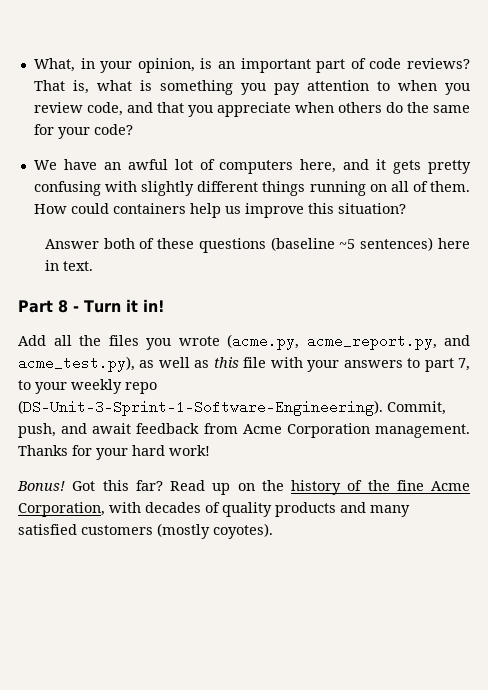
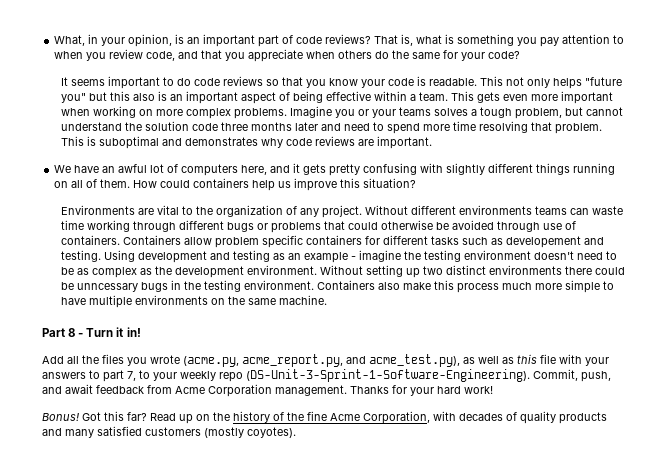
(133, 129) none -> [60,76,622,89] [60,91,613,104] [60,106,623,119] [60,121,602,134] [60,136,432,149] // It seems important to do code reviews so that you know your code is readable. This not only helps "future you" but this also is an important aspect of being effective within a team. This gets even more important when working on more complex problems. Imagine you or your teams solves a tough problem, but cannot understand the solution code three months later and need to spend more time resolving that problem. This is suboptimal and demonstrates why code reviews are important.
[44,237,471,253] [44,260,93,271] Answer both of these questions (baseline ~5 sentences) here in text. -> [60,205,623,218] [60,220,576,233] [60,235,604,248] [60,250,617,263] [60,265,625,278] [60,280,614,293] [60,295,327,308] Environments are vital to the organization of any project. Without different environments teams can waste time working through different bugs or problems that could otherwise be avoided through use of containers. Containers allow problem specific containers for different tasks such as developement and testing. Using development and testing as an example - imagine the testing environment doesn't need to be as complex as the development environment. Without setting up two distinct environments there could be unncessary bugs in the testing environment. Containers also make this process much more simple to have multiple environments on the same machine.

